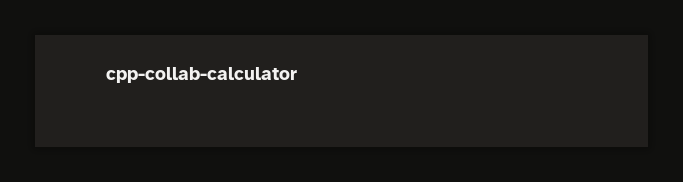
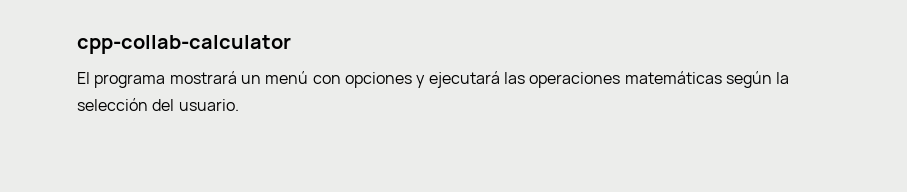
(297, 75) none -> [77,71,790,88] [77,98,239,111] // El programa mostrará un menú con opciones y ejecutará las operaciones matemáticas según la selección del usuario.

